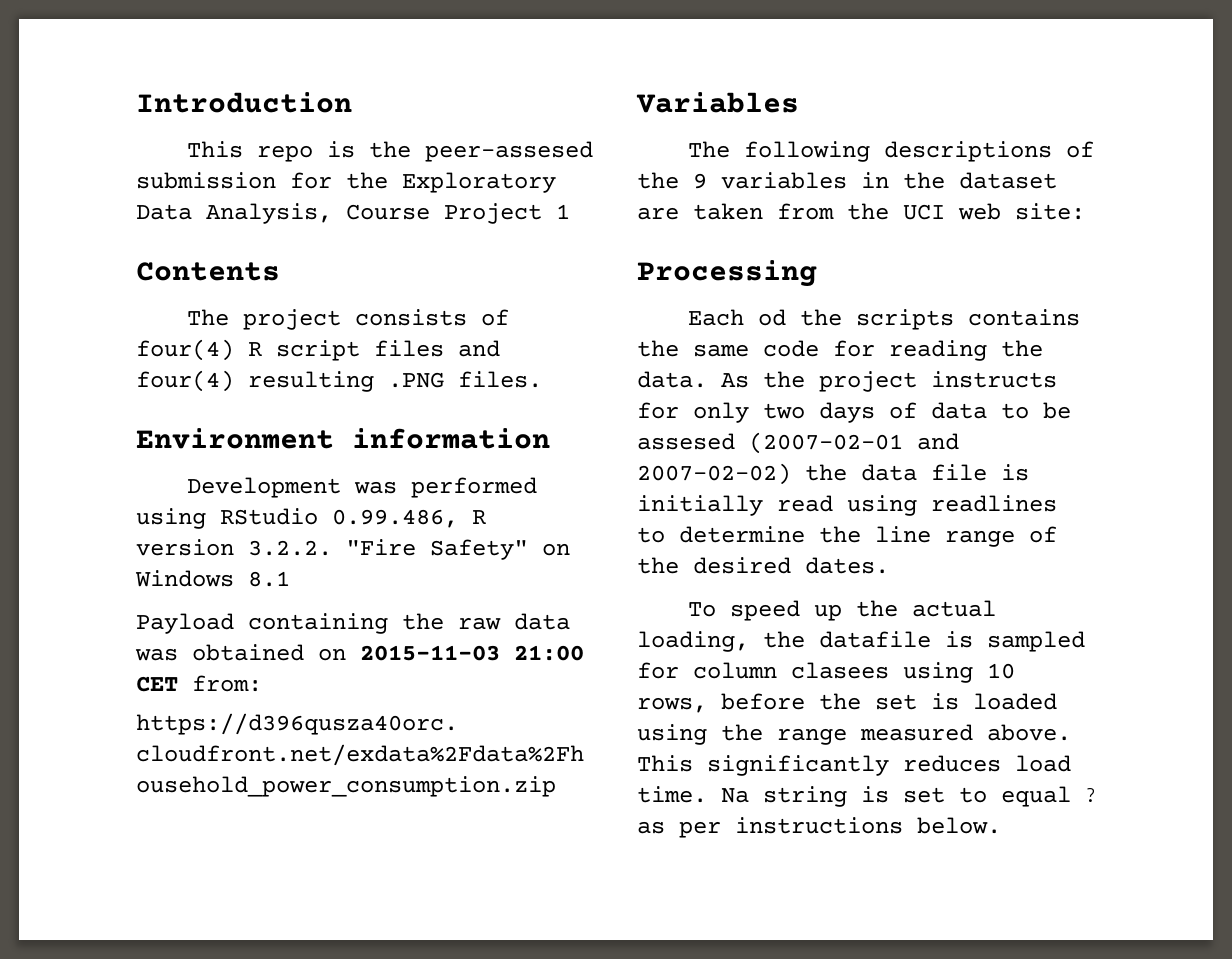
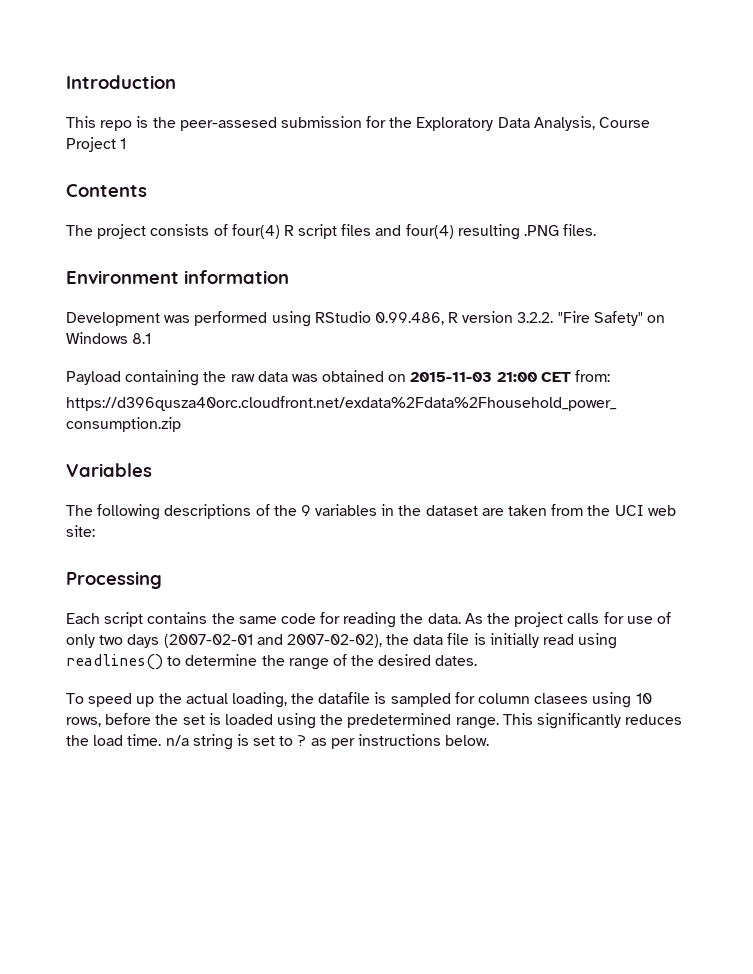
[757,309,954,330] od the scripts -> [104,612,144,627] script
[931,371,1057,388] [637,402,1071,423] [637,433,735,450] instructs for only two days of data to be assesed -> [567,612,671,624] [66,634,160,648] calls for use of only two days
[637,463,791,485] 2007-02-02) -> [286,634,382,648] 2007-02-02),
[931,495,1057,512] readlines -> [66,654,163,670] readlines()
[875,526,931,543] line -> (285, 660) none
[777,724,1071,745] range measured above. -> [347,713,499,729] predetermined range.
(1001, 763) none -> [66,735,89,746] the
[721,788,749,803] Na -> [165,735,189,746] n/a
[1001,786,1071,807] equal -> (294, 741) none

